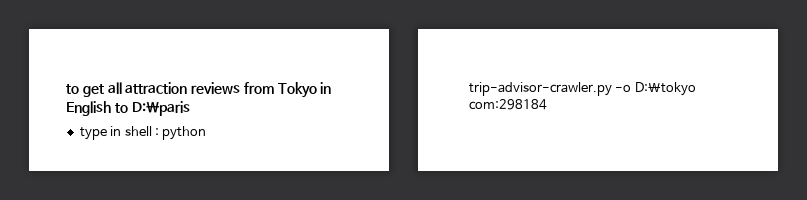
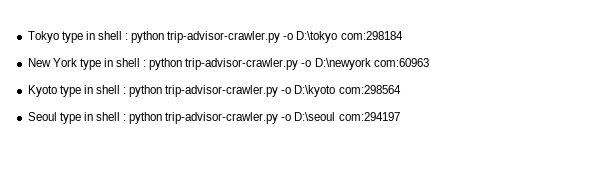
[66,82,332,98] [66,101,190,116] to get all attraction reviews from Tokyo in English to D:\paris // -> [27,31,59,43] Tokyo
(547, 104) none -> [27,58,429,70] [27,85,401,97] [27,112,400,124] // New York type in shell : python trip-advisor-crawler.py -o D:\newyork com:60963 // Kyoto type in shell : python trip-advisor-crawler.py -o D:\kyoto com:298564 // Seoul type in shell : python trip-advisor-crawler.py -o D:\seoul com:294197

